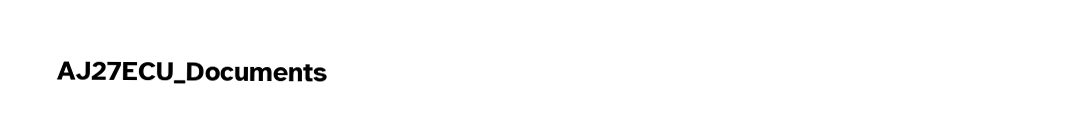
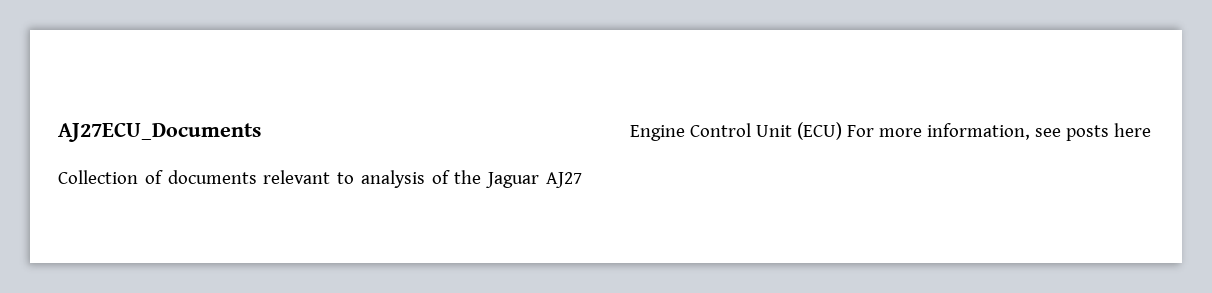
(328, 73) none -> [58,170,582,188] [630,122,1151,141] // Collection of documents relevant to analysis of the Jaguar AJ27 Engine Control Unit (ECU) For more information, see posts here

